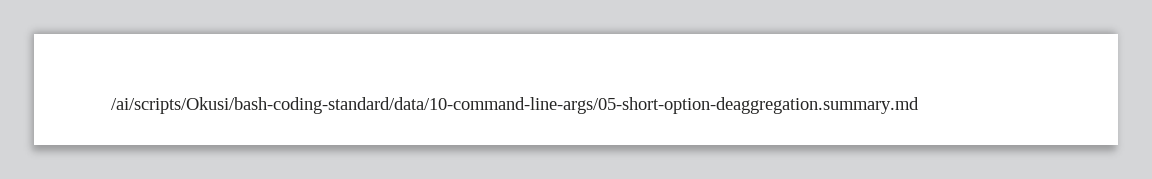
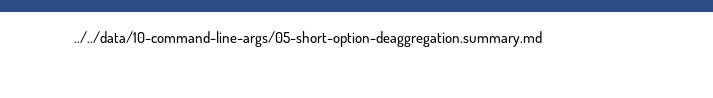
[111,97,919,114] /ai/scripts/Okusi/bash-coding-standard/data/10-command-line-args/05-short-option-deaggregation.summary.md -> [74,31,542,47] ../../data/10-command-line-args/05-short-option-deaggregation.summary.md

